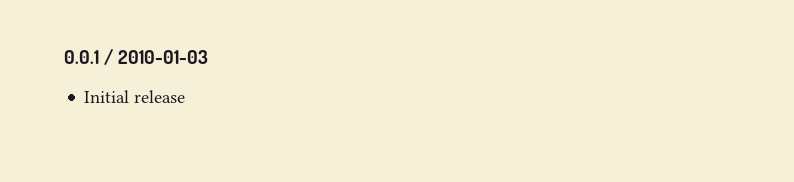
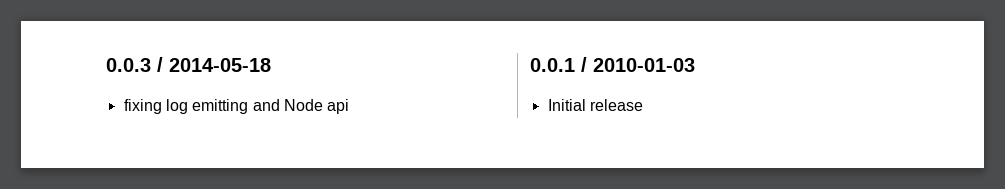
(64, 57) none -> [106,57,271,72] [123,99,350,114] 0.0.3 / 2014-05-18 // fixing log emitting and Node api //

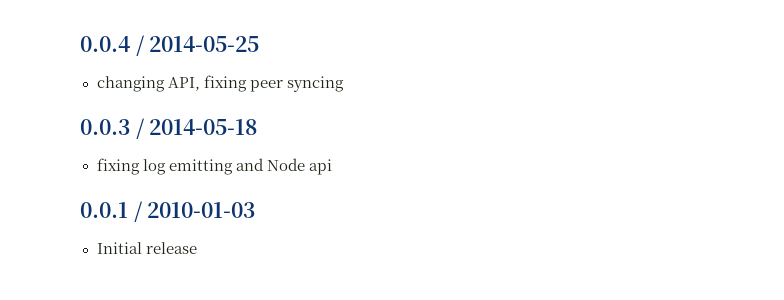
(106, 65) none -> [80,35,260,56] [96,75,344,92] 0.0.4 / 2014-05-25 // changing API, fixing peer syncing //

